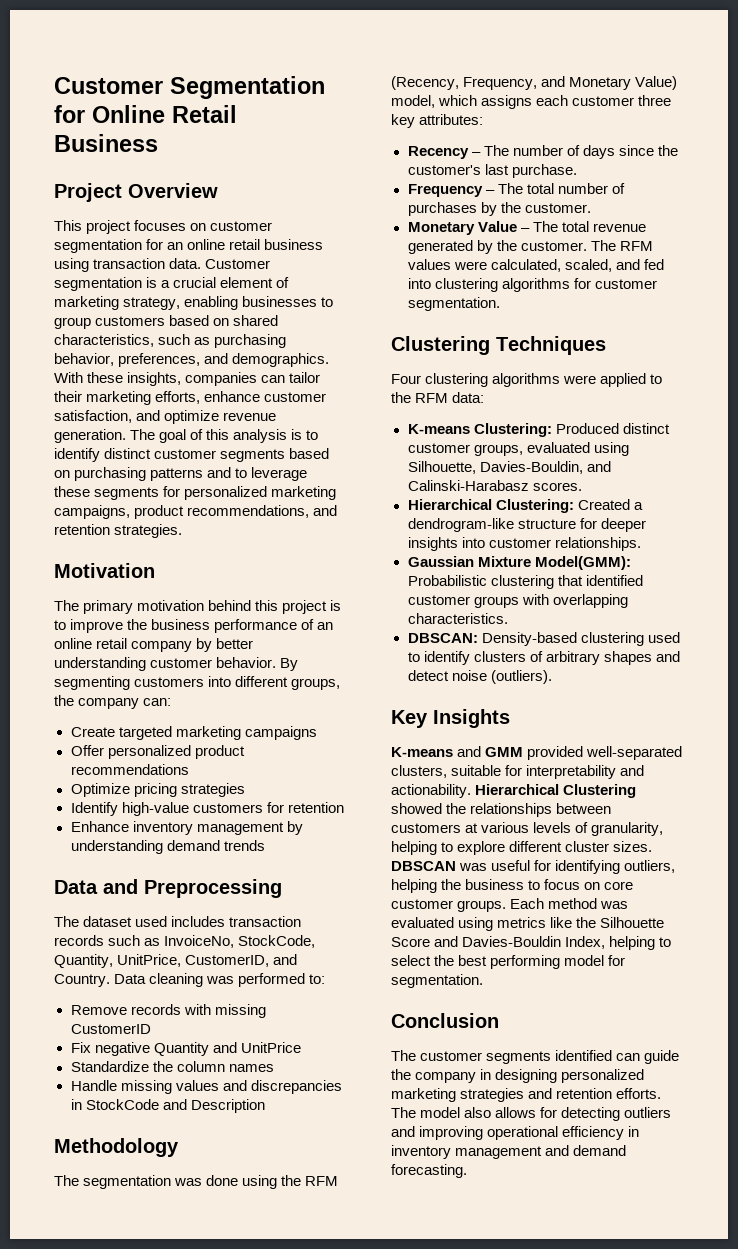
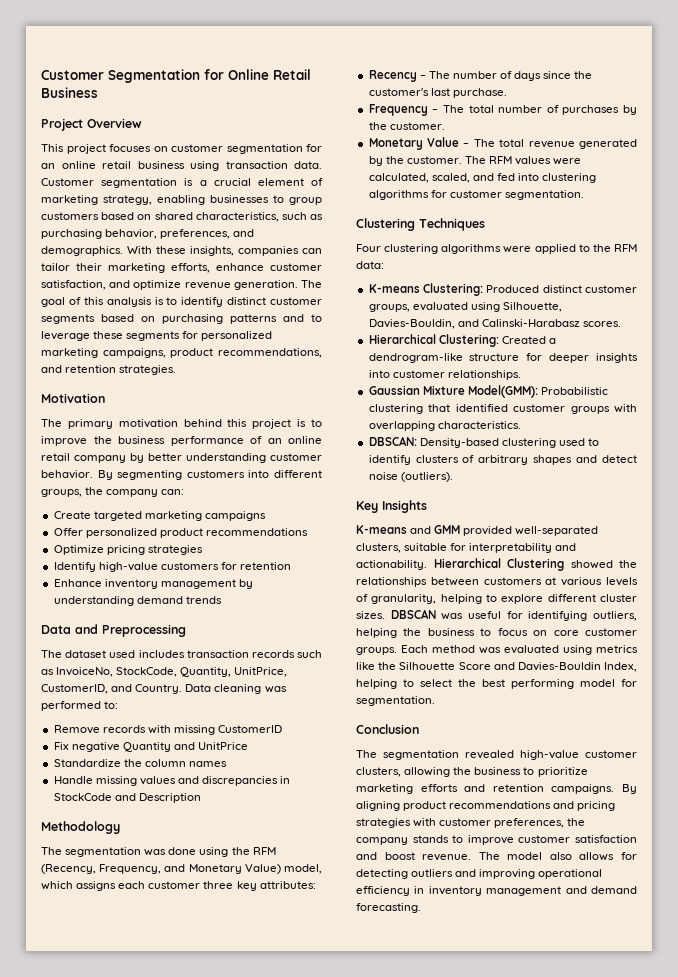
[420,1050,680,1064] [391,1069,645,1083] [391,1088,662,1102] customer segments identified can guide the company in designing personalized marketing strategies and retention efforts. -> [383,750,637,760] [356,767,588,777] [356,784,637,794] [356,801,616,811] [356,818,586,828] [356,835,637,845] [356,852,472,861] segmentation revealed high-value customer clusters, allowing the business to prioritize marketing efforts and retention campaigns. By aligning product recommendations and pricing strategies with customer preferences, the company stands to improve customer satisfaction and boost revenue.

